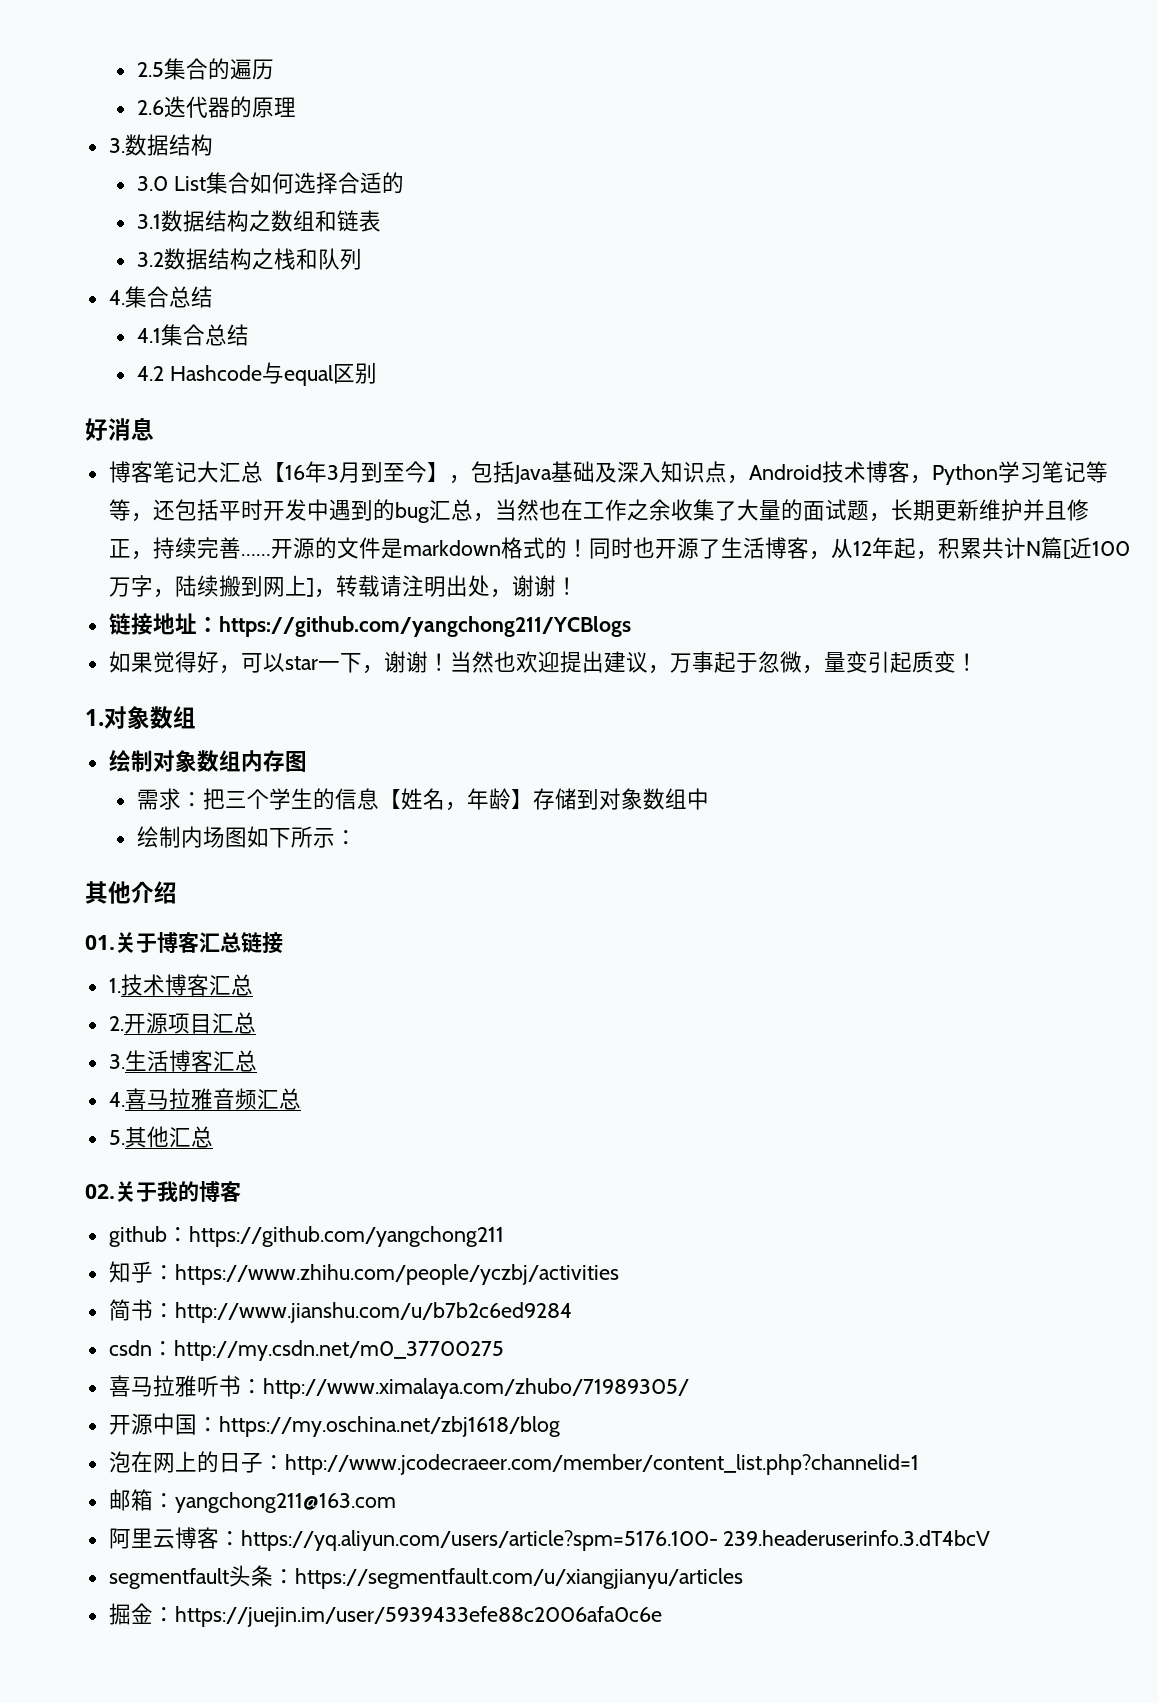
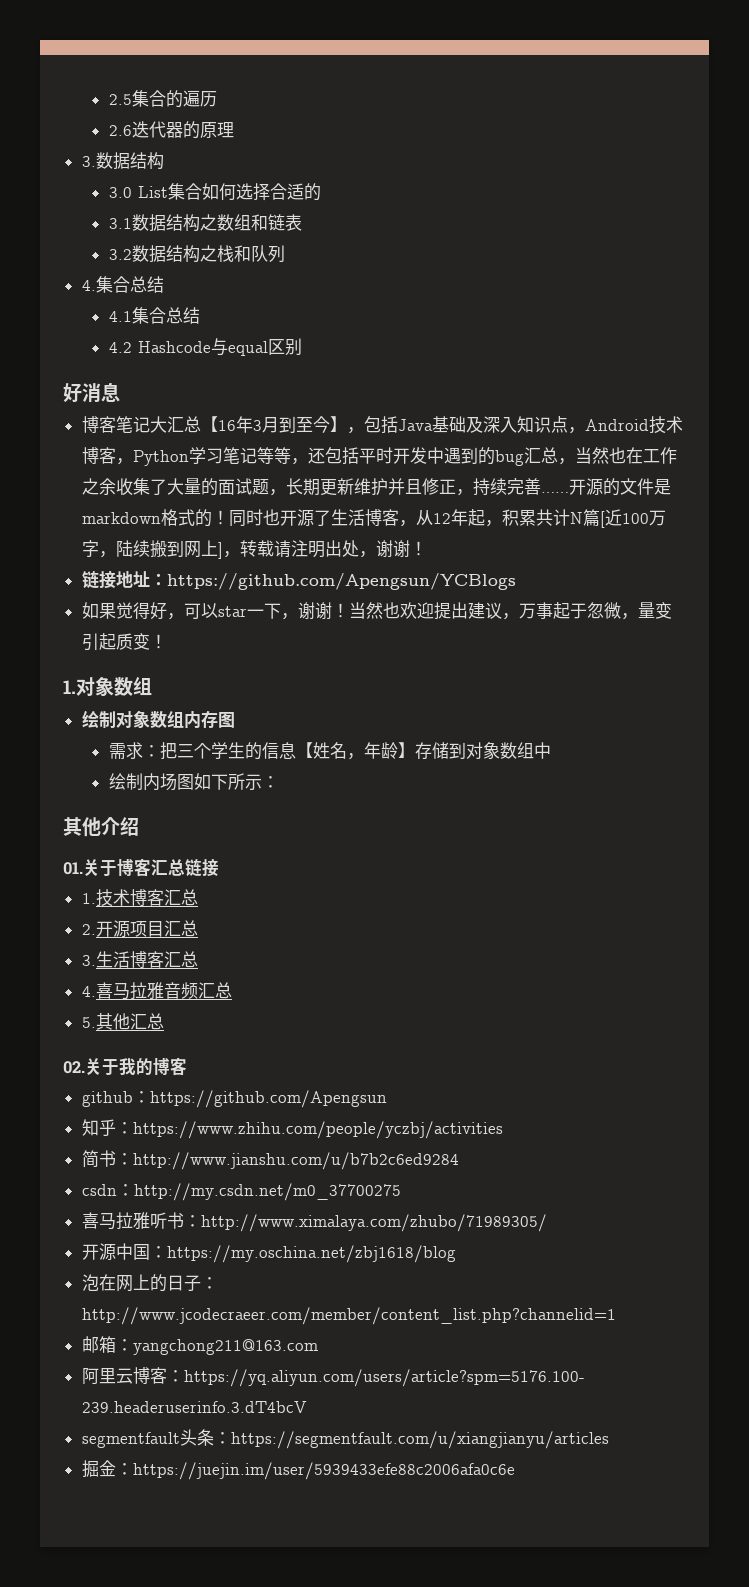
[218,616,631,637] https://github.com/yangchong211/YCBlogs -> [166,573,516,590] https://github.com/Apengsun/YCBlogs
[188,1226,504,1247] https://github.com/yangchong211 -> [149,1090,387,1108] https://github.com/Apengsun

